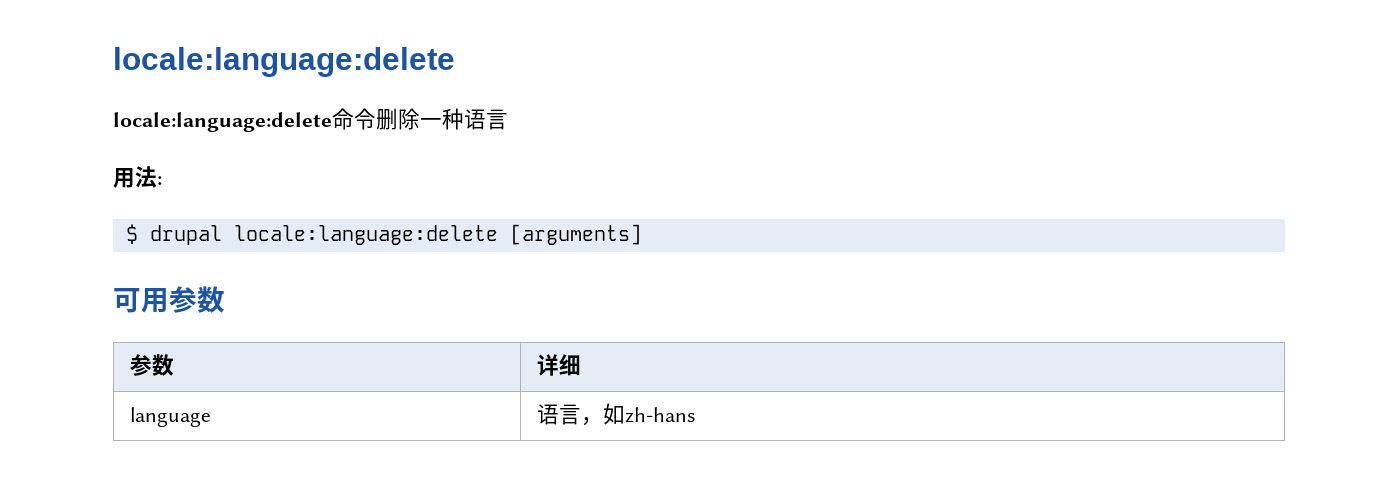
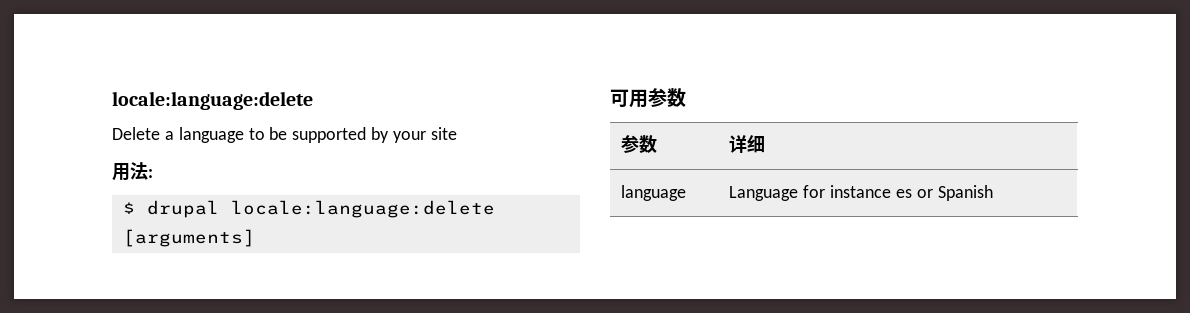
[113,108,508,132] locale:language:delete命令删除一种语言 -> [112,127,457,143] Delete a language to be supported by your site
[536,403,696,426] 语言，如zh-hans -> [729,185,993,201] Language for instance es or Spanish

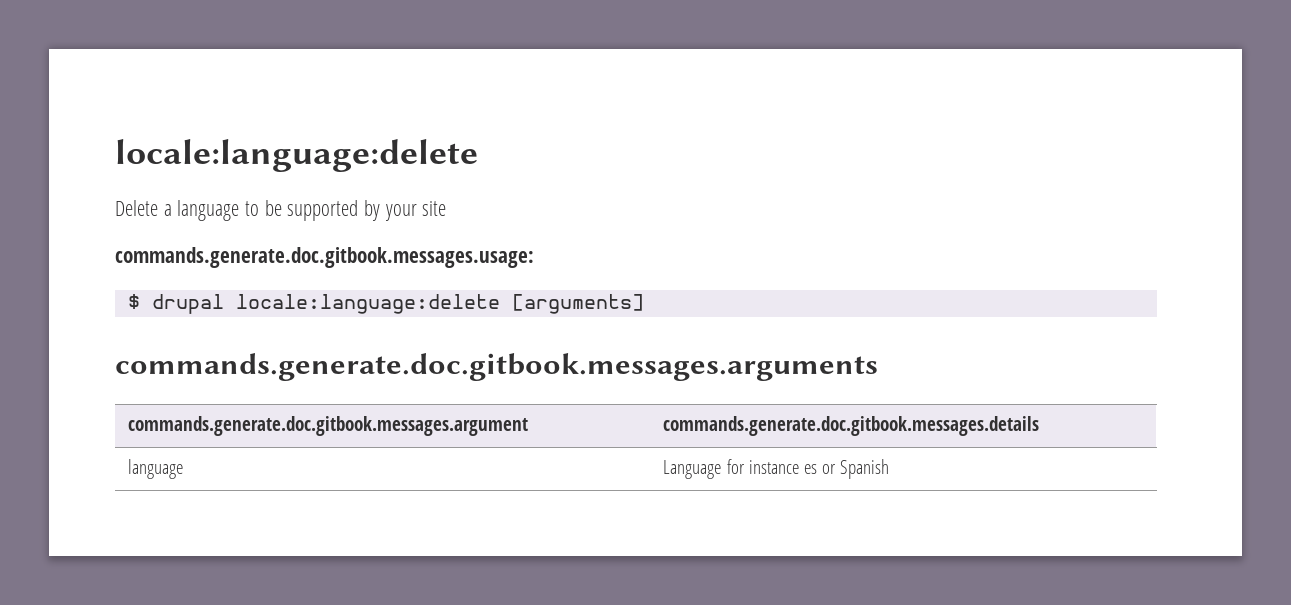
[112,162,153,181] 用法: -> [115,247,534,268] commands.generate.doc.gitbook.messages.usage:
[610,88,686,108] [621,135,658,153] [729,135,766,153] 可用参数 // 参数 | 详细 -> [115,353,878,381] [128,416,529,436] [663,416,1040,436] commands.generate.doc.gitbook.messages.arguments // commands.generate.doc.gitbook.messages.argument | commands.generate.doc.gitbook.messages.details

